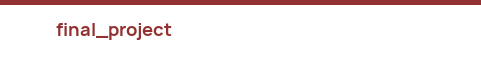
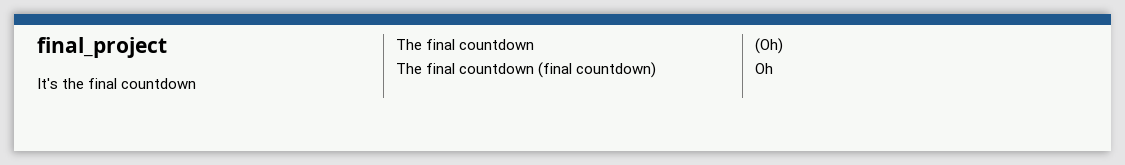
(172, 31) none -> [37,78,197,89] [396,39,535,50] [396,62,657,78] [755,38,783,54] [755,63,773,74] // It's the final countdown // The final countdown // The final countdown (final countdown) // (Oh) // Oh

